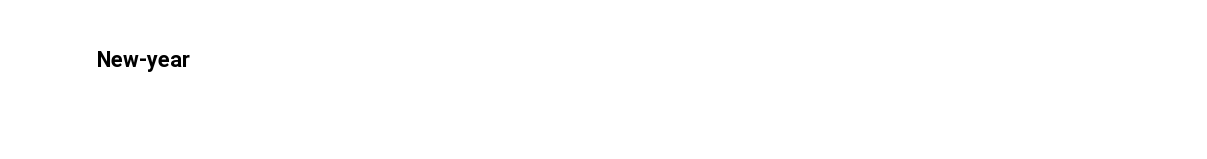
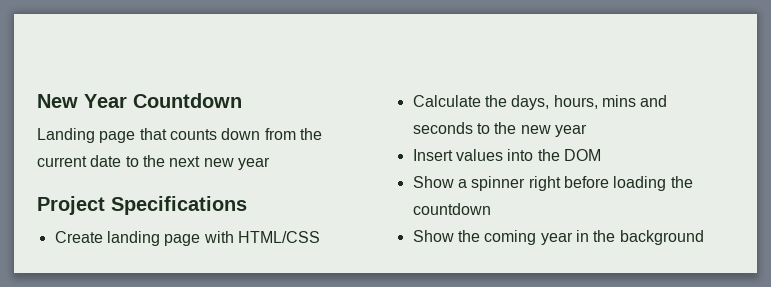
[97,51,190,72] New-year -> [37,93,242,108] [37,128,322,143] [37,155,270,170] [37,196,247,215] [54,231,320,246] [412,95,668,110] [412,122,587,137] [412,149,601,161] [412,176,693,191] [412,203,491,215] [412,230,704,245] New Year Countdown // Landing page that counts down from the current date to the next new year // Project Specifications // Create landing page with HTML/CSS // Calculate the days, hours, mins and seconds to the new year // Insert values into the DOM // Show a spinner right before loading the countdown // Show the coming year in the background

